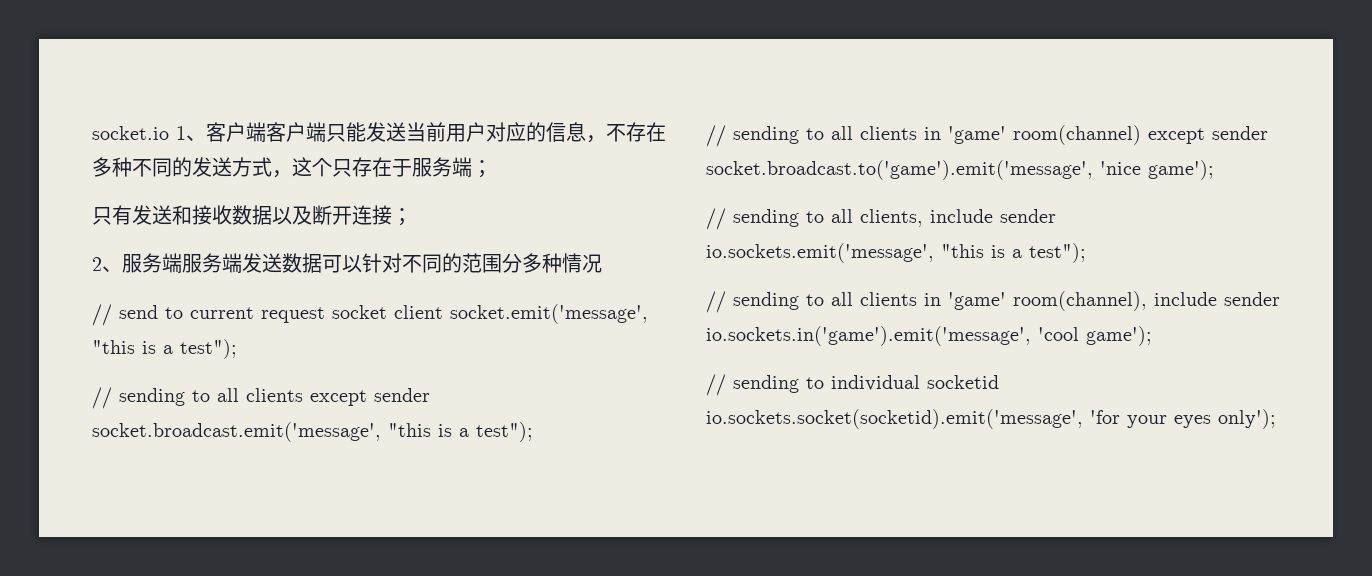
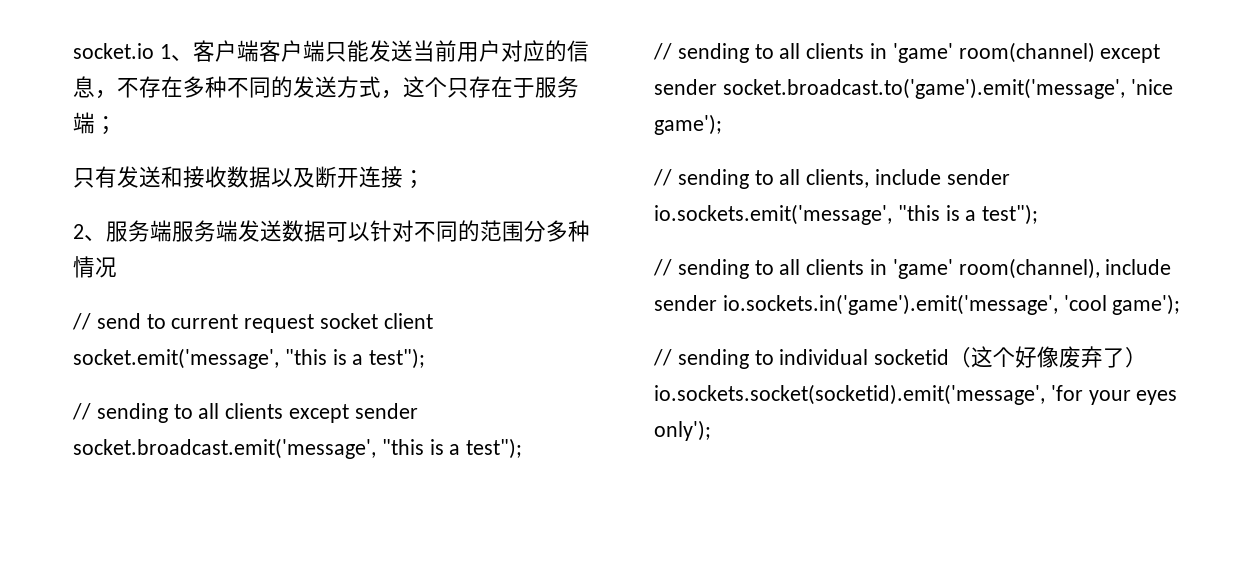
(999, 382) none -> [949,346,1148,368] （这个好像废弃了）

